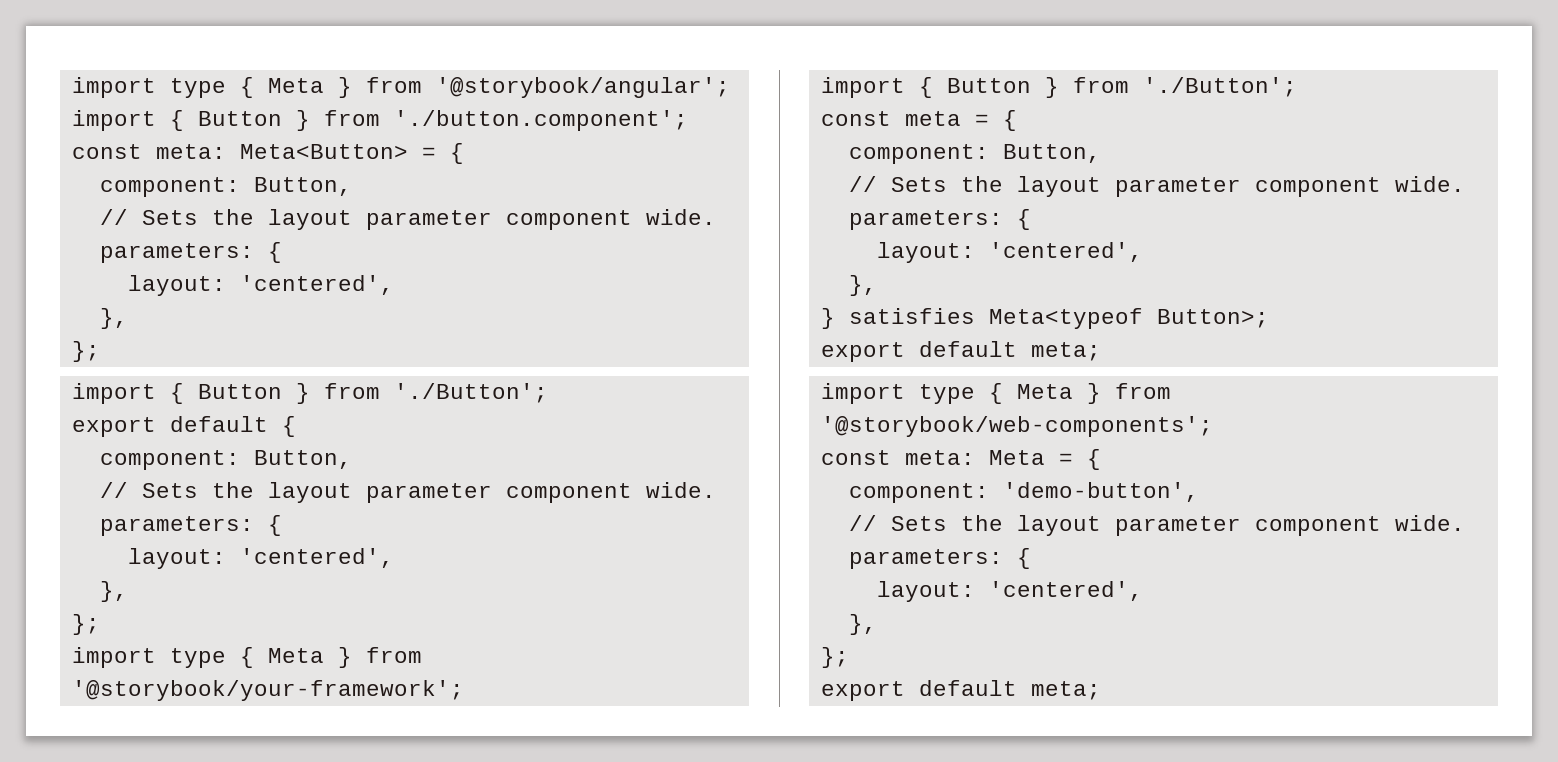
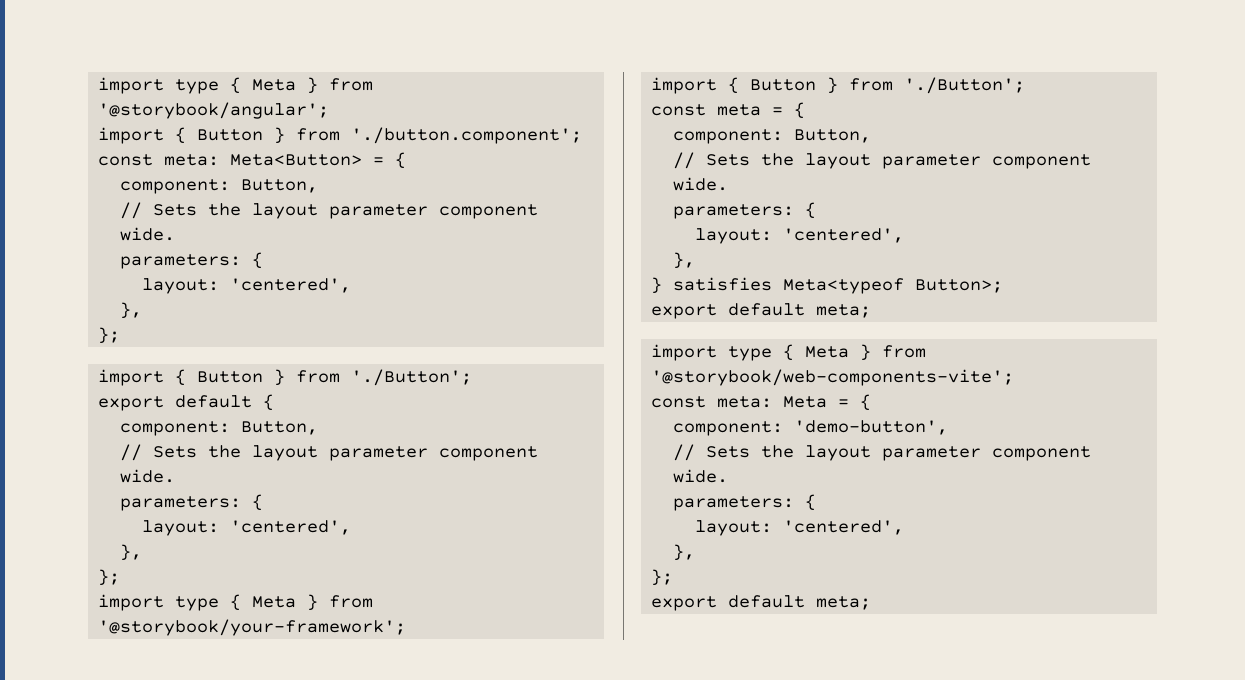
[821,416,1214,437] '@storybook/web-components'; -> [651,369,1015,386] '@storybook/web-components-vite';

